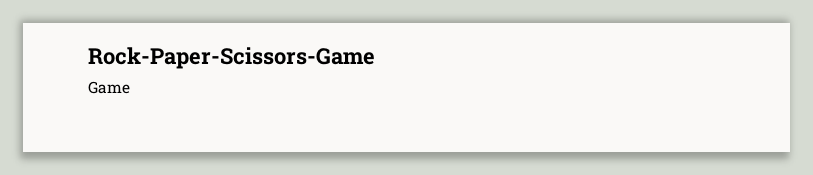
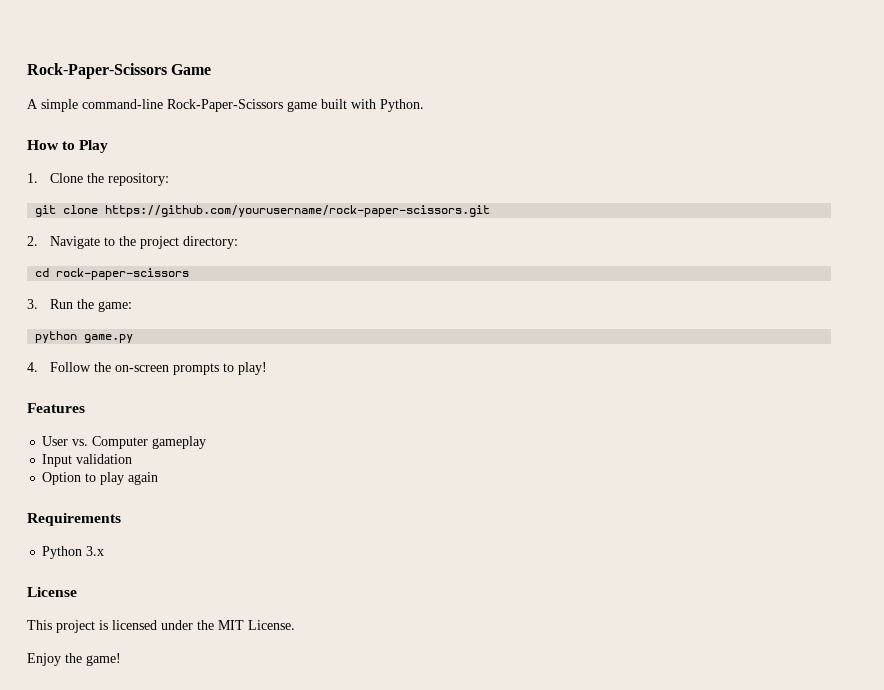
[88,47,375,69] [88,81,130,94] Rock-Paper-Scissors-Game // Game -> [27,63,212,79] [27,99,424,112] [27,140,109,153] [27,173,169,186] [35,205,491,217] [27,236,238,249] [35,268,190,280] [27,299,132,312] [35,331,134,343] [27,362,267,375] [27,403,85,413] [42,436,207,449] [42,454,133,467] [42,472,159,485] [27,513,121,526] [42,546,105,559] [27,587,77,597] [27,620,295,633] [27,653,121,666] Rock-Paper-Scissors Game // A simple command-line Rock-Paper-Scissors game built with Python. // How to Play // 1. Clone the repository: // git clone https://github.com/yourusername/rock-paper-scissors.git // 2. Navigate to the project directory: // cd rock-paper-scissors // 3. Run the game: // python game.py // 4. Follow the on-screen prompts to play! // Features // User vs. Computer gameplay // Input validation // Option to play again // Requirements // Python 3.x // License // This project is licensed under the MIT License. // Enjoy the game!

